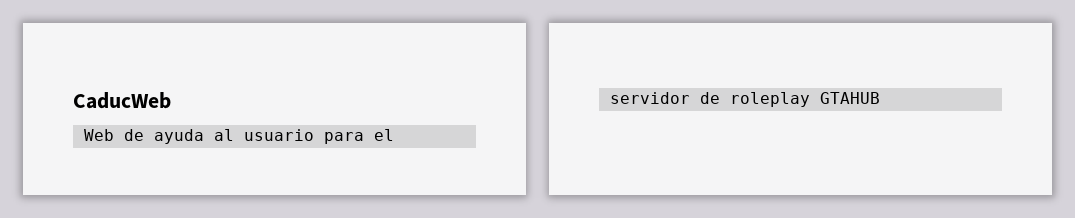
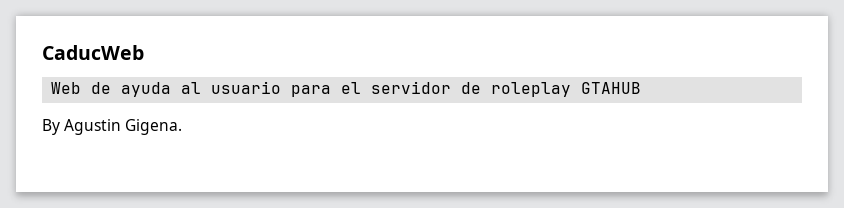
(880, 98) none -> [42,119,183,135] // By Agustin Gigena.

